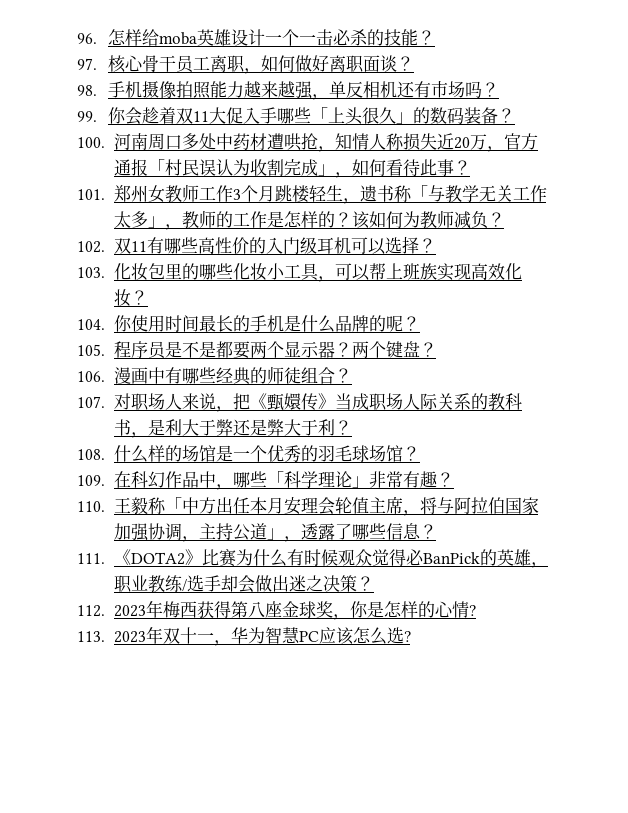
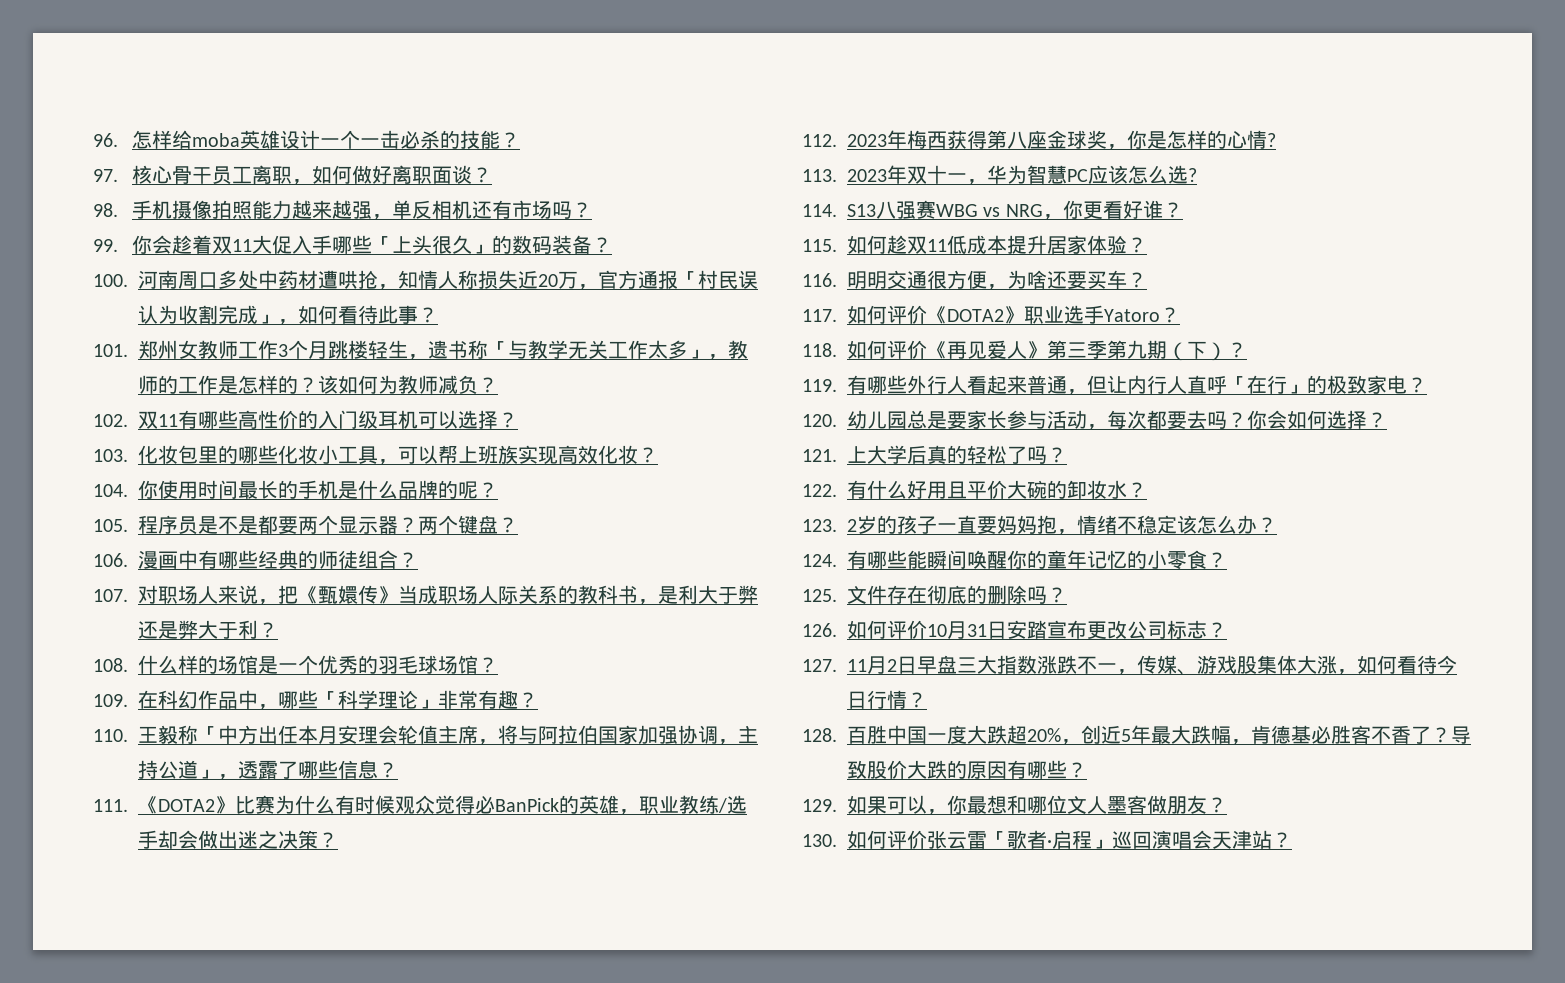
(411, 636) none -> [802,200,1183,220] [802,235,1147,254] [802,270,1147,290] [802,305,1180,324] [802,340,1247,361] [802,375,1427,395] [802,410,1387,430] [802,445,1067,464] [802,480,1147,499] [802,515,1277,535] [802,550,1227,570] [802,585,1067,604] [802,620,1227,639] [802,655,1457,675] [847,690,927,709] [802,725,1471,745] [847,760,1087,779] [802,795,1227,815] [802,830,1292,849] // 114. S13八强赛WBG vs NRG，你更看好谁？ // 115.如何趁双11低成本提升居家体验？ // 116.明明交通很方便，为啥还要买车？ // 117.如何评价《DOTA2》职业选手Yatoro？ // 118.如何评价《再见爱人》第三季第九期（下）？ // 119.有哪些外行人看起来普通，但让内行人直呼「在行」的极致家电？ // 120.幼儿园总是要家长参与活动，每次都要去吗？你会如何选择？ // 121.上大学后真的轻松了吗？ // 122.有什么好用且平价大碗的卸妆水？ // 123. 2岁的孩子一直要妈妈抱，情绪不稳定该怎么办？ // 124.有哪些能瞬间唤醒你的童年记忆的小零食？ // 125.文件存在彻底的删除吗？ // 126.如何评价10月31日安踏宣布更改公司标志？ // 127. 11月2日早盘三大指数涨跌不一，传媒、游戏股集体大涨，如何看待今日行情？ // 128.百胜中国一度大跌超20%，创近5年最大跌幅，肯德基必胜客不香了？导致股价大跌的原因有哪些？ // 129.如果可以，你最想和哪位文人墨客做朋友？ // 130.如何评价张云雷「歌者·启程」巡回演唱会天津站？

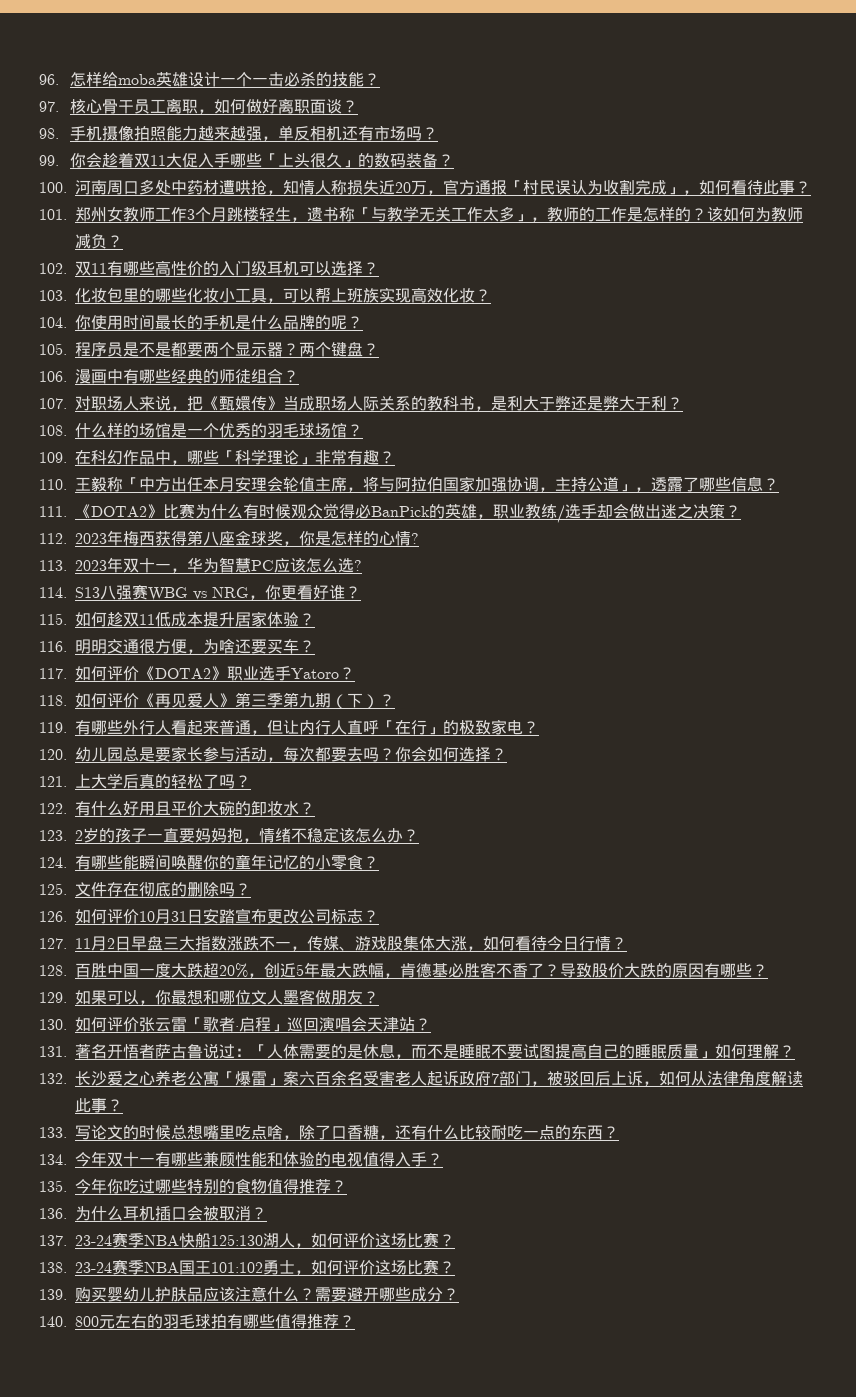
(1292, 840) none -> [39,1043,795,1059] [39,1070,803,1086] [75,1098,123,1113] [39,1124,619,1140] [39,1151,443,1167] [39,1178,347,1194] [39,1205,267,1221] [39,1232,455,1248] [39,1259,455,1275] [39,1286,459,1302] [39,1314,355,1329] // 131.著名开悟者萨古鲁说过：「人体需要的是休息，而不是睡眠不要试图提高自己的睡眠质量」如何理解？ // 132.长沙爱之心养老公寓「爆雷」案六百余名受害老人起诉政府7部门，被驳回后上诉，如何从法律角度解读此事？ // 133.写论文的时候总想嘴里吃点啥，除了口香糖，还有什么比较耐吃一点的东西？ // 134.今年双十一有哪些兼顾性能和体验的电视值得入手？ // 135.今年你吃过哪些特别的食物值得推荐？ // 136.为什么耳机插口会被取消？ // 137. 23-24赛季NBA快船125:130湖人，如何评价这场比赛？ // 138. 23-24赛季NBA国王101:102勇士，如何评价这场比赛？ // 139.购买婴幼儿护肤品应该注意什么？需要避开哪些成分？ // 140. 800元左右的羽毛球拍有哪些值得推荐？

